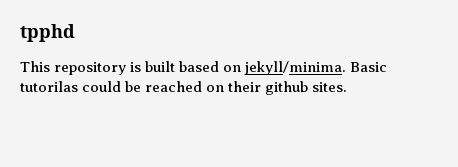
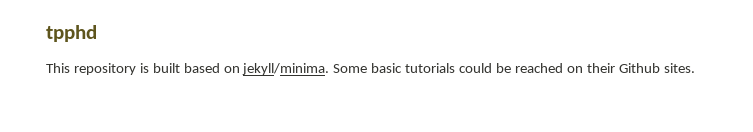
[350,62,388,72] [20,81,78,92] Basic tutorilas -> [333,63,456,73] Some basic tutorials
[265,81,309,95] github -> [618,63,660,73] Github

